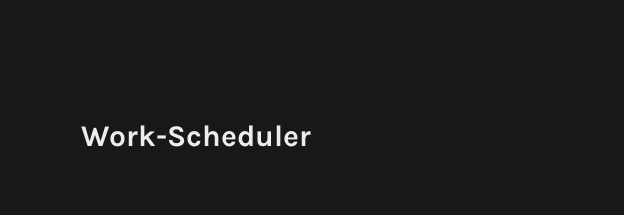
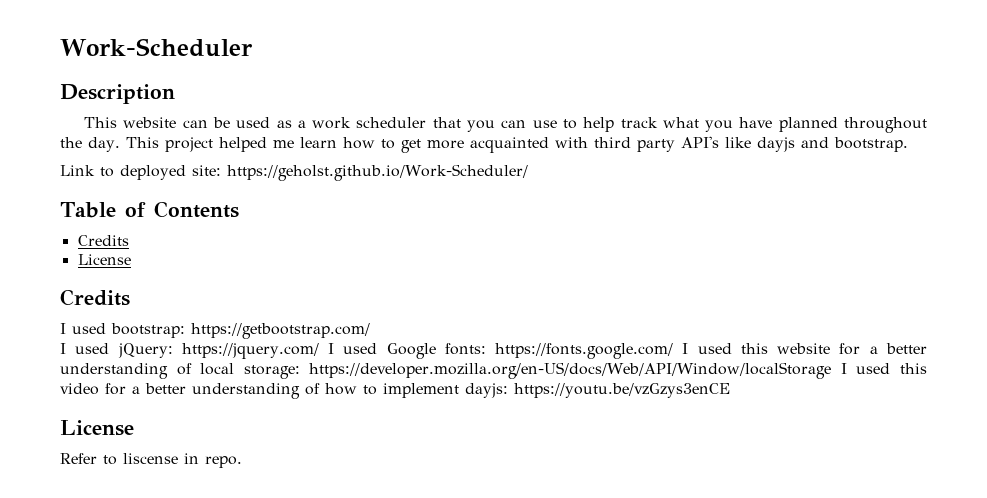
(311, 136) none -> [60,84,175,104] [84,117,927,133] [60,136,908,153] [60,164,528,181] [60,201,239,218] [77,235,129,246] [77,254,131,265] [60,289,130,306] [60,323,370,339] [60,343,927,359] [60,362,928,379] [60,383,730,399] [60,420,134,436] [60,453,242,468] // Description // This website can be used as a work scheduler that you can use to help track what you have planned throughout the day. This project helped me learn how to get more acquainted with third party API's like dayjs and bootstrap. // Link to deployed site: https://geholst.github.io/Work-Scheduler/ // Table of Contents // Credits // License // Credits // I used bootstrap: https://getbootstrap.com/ // I used jQuery: https://jquery.com/ I used Google fonts: https://fonts.google.com/ I used this website for a better understanding of local storage: https://developer.mozilla.org/en-US/docs/Web/API/Window/localStorage I used this video for a better understanding of how to implement dayjs: https://youtu.be/vzGzys3enCE // License // Refer to liscense in repo.

